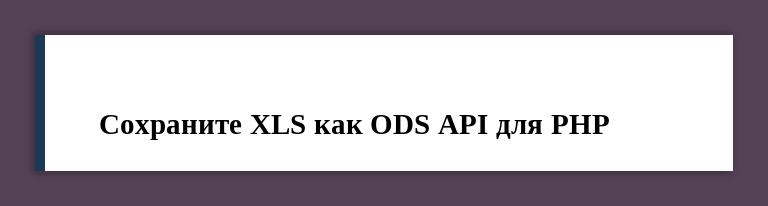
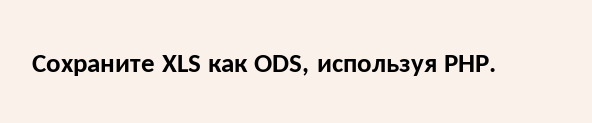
[370,115,610,139] ODS API для PHP -> [254,55,496,76] ODS, используя PHP.

